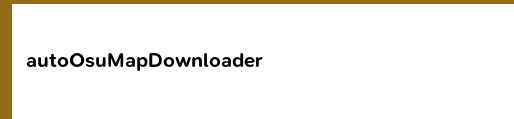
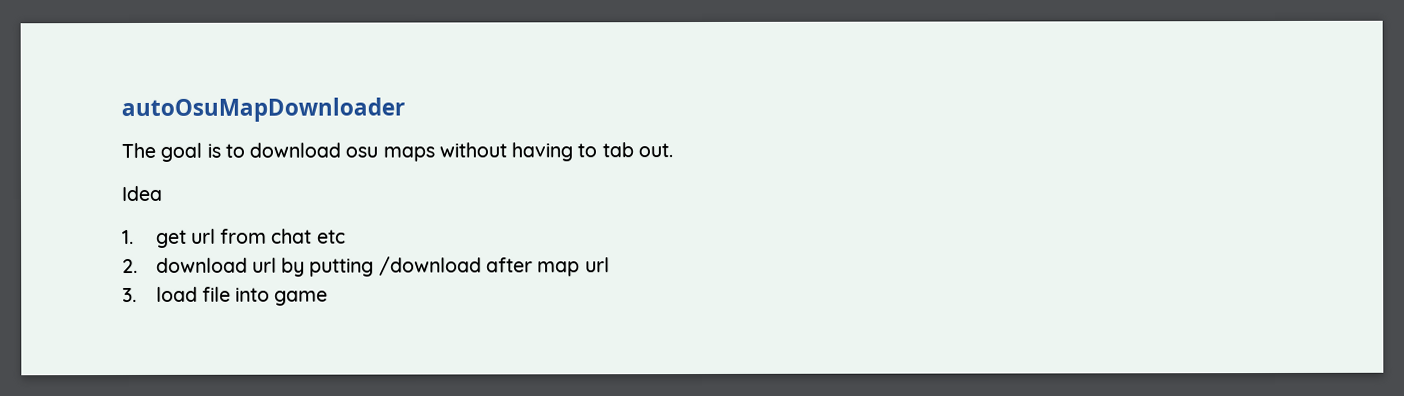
(263, 62) none -> [121,142,673,162] [121,185,163,202] [122,228,346,248] [122,256,610,277] [122,286,329,306] // The goal is to download osu maps without having to tab out. // Idea // 1. get url from chat etc // 2. download url by putting /download after map url // 3. load file into game

